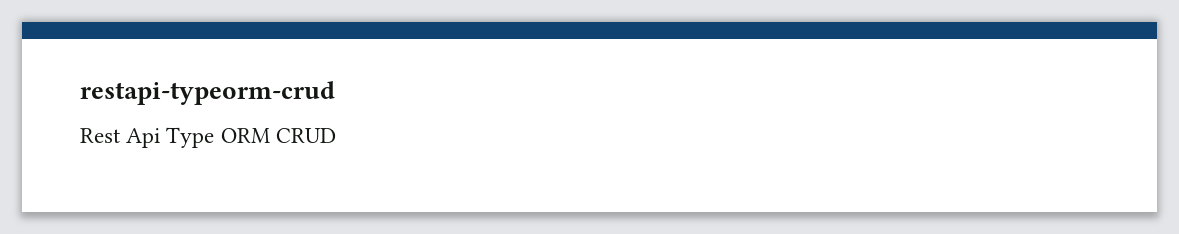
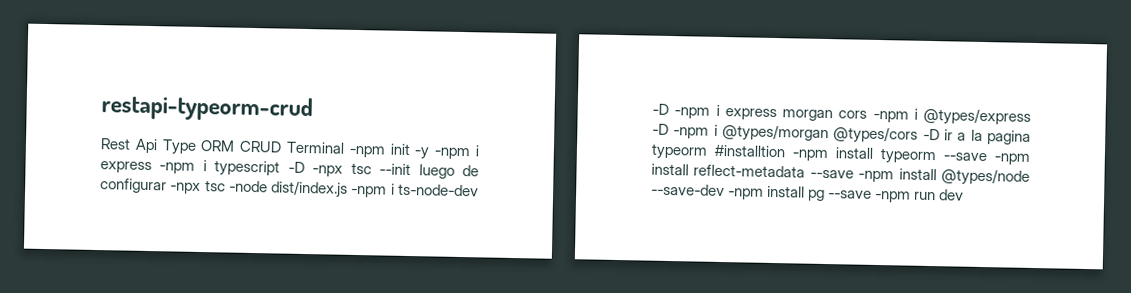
(336, 135) none -> [286,141,481,160] [100,160,480,179] [100,178,479,198] [652,103,1031,126] [652,123,1031,145] [651,143,1030,165] [651,163,1030,186] [651,183,965,203] Terminal -npm init -y -npm i express -npm i typescript -D -npx tsc --init luego de configurar -npx tsc -node dist/index.js -npm i ts-node-dev -D -npm i express morgan cors -npm i @types/express -D -npm i @types/morgan @types/cors -D ir a la pagina typeorm #installtion -npm install typeorm --save -npm install reflect-metadata --save -npm install @types/node --save-dev -npm install pg --save -npm run dev

